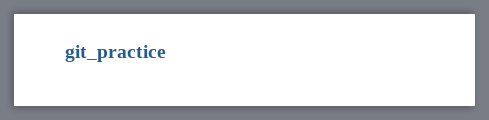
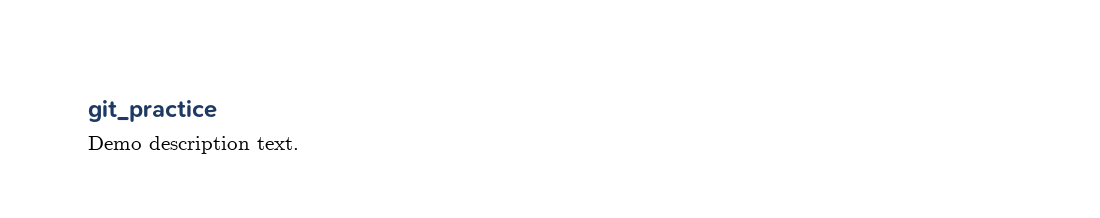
(166, 53) none -> [88,136,299,154] // Demo description text.

